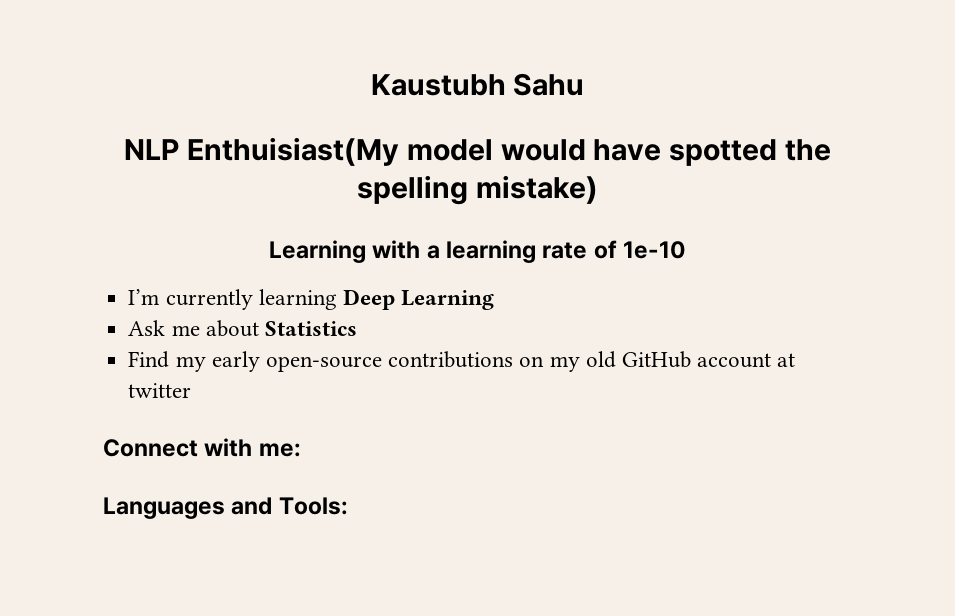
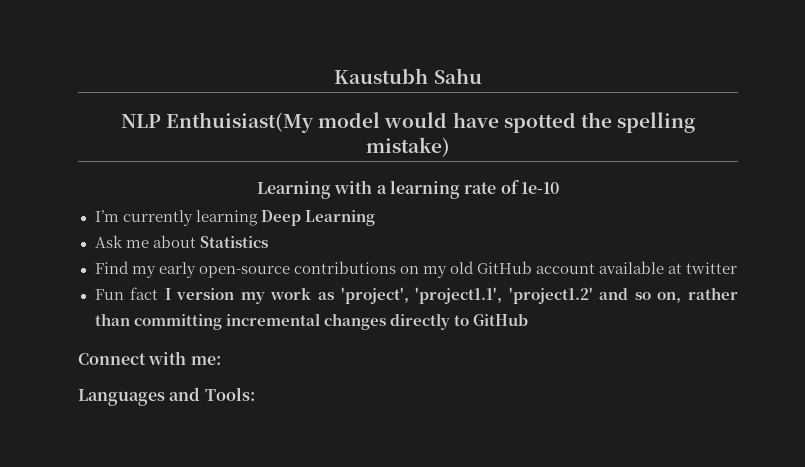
(772, 360) none -> [599,261,664,274] available
(192, 390) none -> [94,287,738,304] [94,313,528,330] // Fun fact I version my work as 'project', 'project1.1', 'project1.2' and so on, rather than committing incremental changes directly to GitHub

